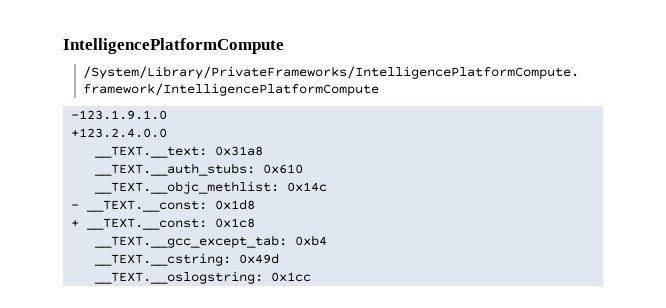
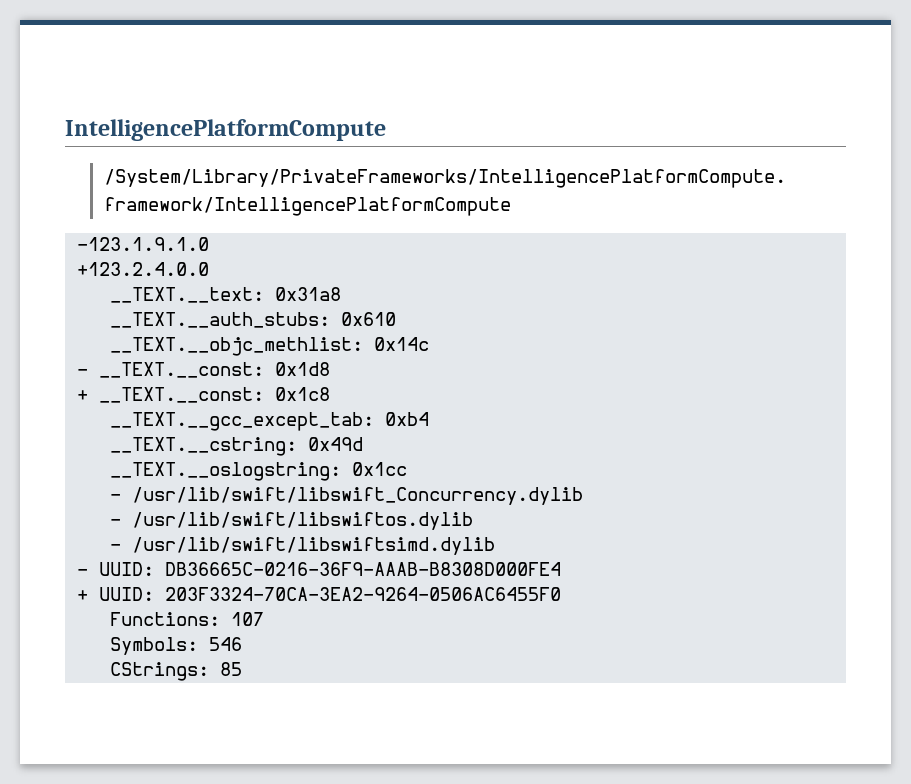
(311, 277) none -> [110,487,584,505] [110,512,474,530] [110,537,496,555] [77,562,562,576] [77,587,562,601] [110,612,265,626] [110,637,243,655] [110,662,243,681] // - /usr/lib/swift/libswift_Concurrency.dylib // - /usr/lib/swift/libswiftos.dylib // - /usr/lib/swift/libswiftsimd.dylib // - UUID: DB36665C-0216-36F9-AAAB-B8308D000FE4 // + UUID: 203F3324-70CA-3EA2-9264-0506AC6455F0 // Functions: 107 // Symbols: 546 // CStrings: 85

